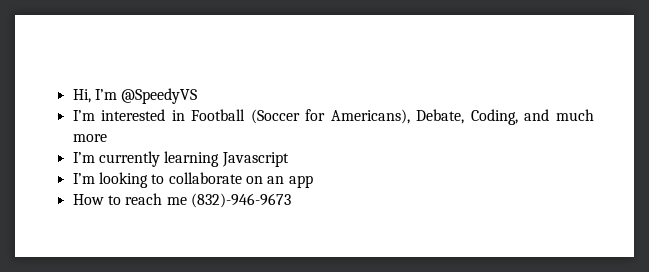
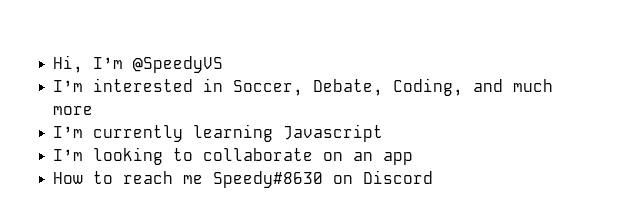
[191,109,410,124] Football (Soccer for Americans), -> [233,80,304,96] Soccer,
[190,193,291,208] (832)-946-9673 -> [213,170,434,188] Speedy#8630 on Discord

